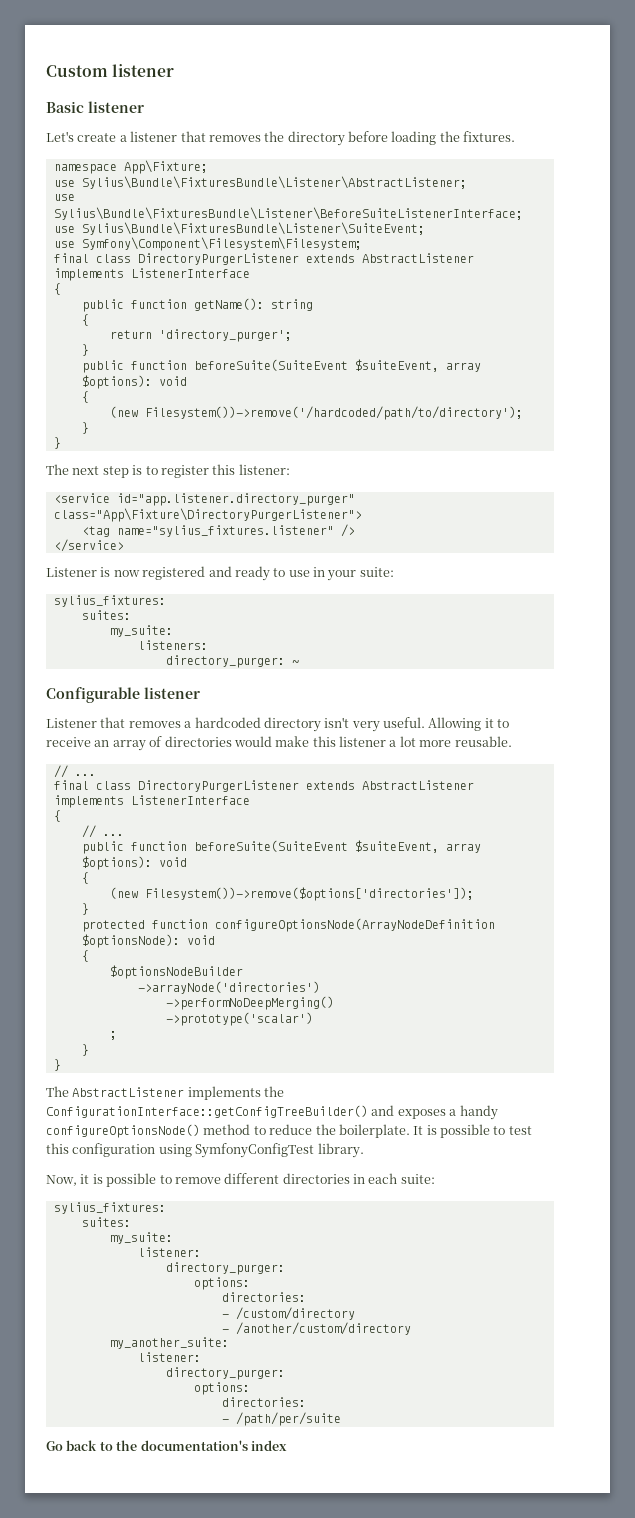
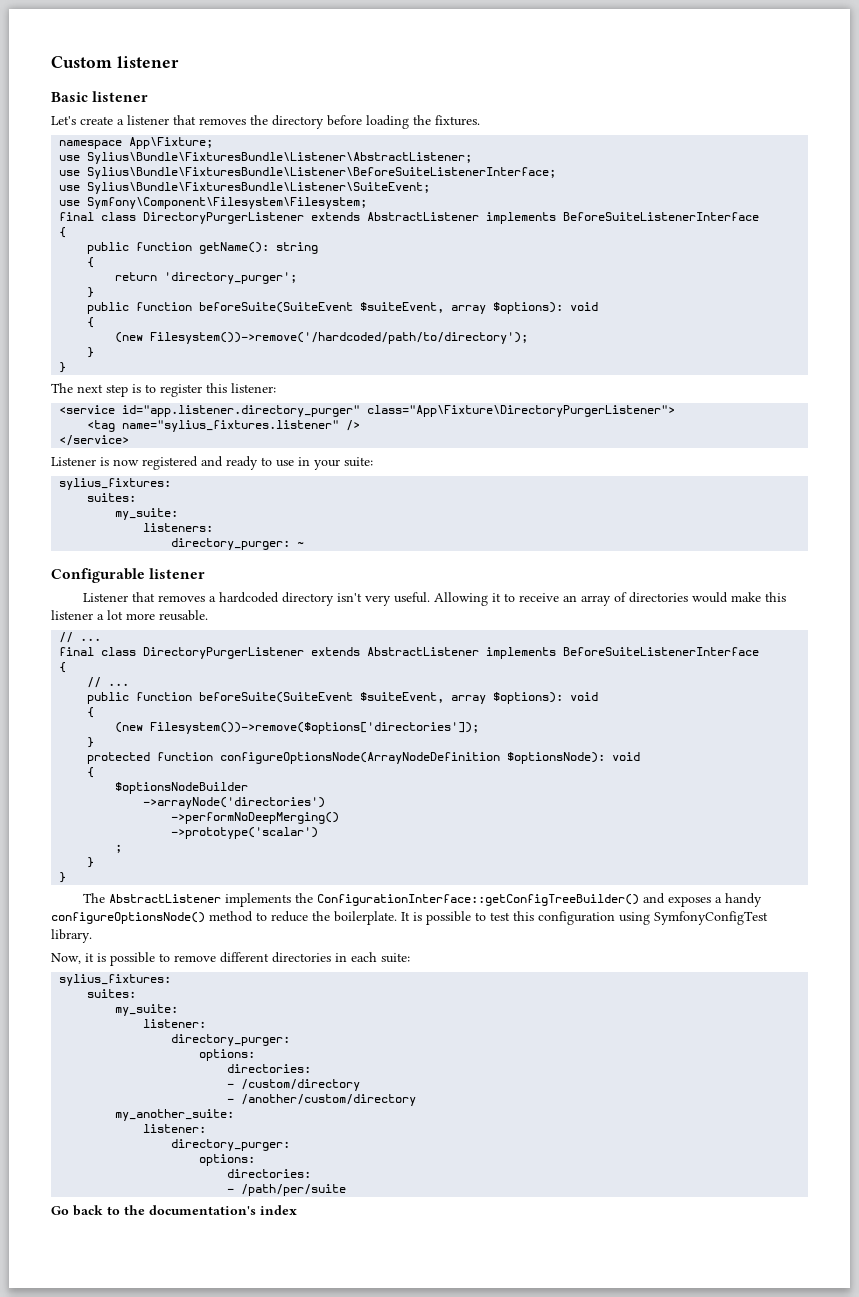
[130,268,250,278] ListenerInterface -> [563,212,760,221] BeforeSuiteListenerInterface
[130,795,250,805] ListenerInterface -> [563,647,760,656] BeforeSuiteListenerInterface

